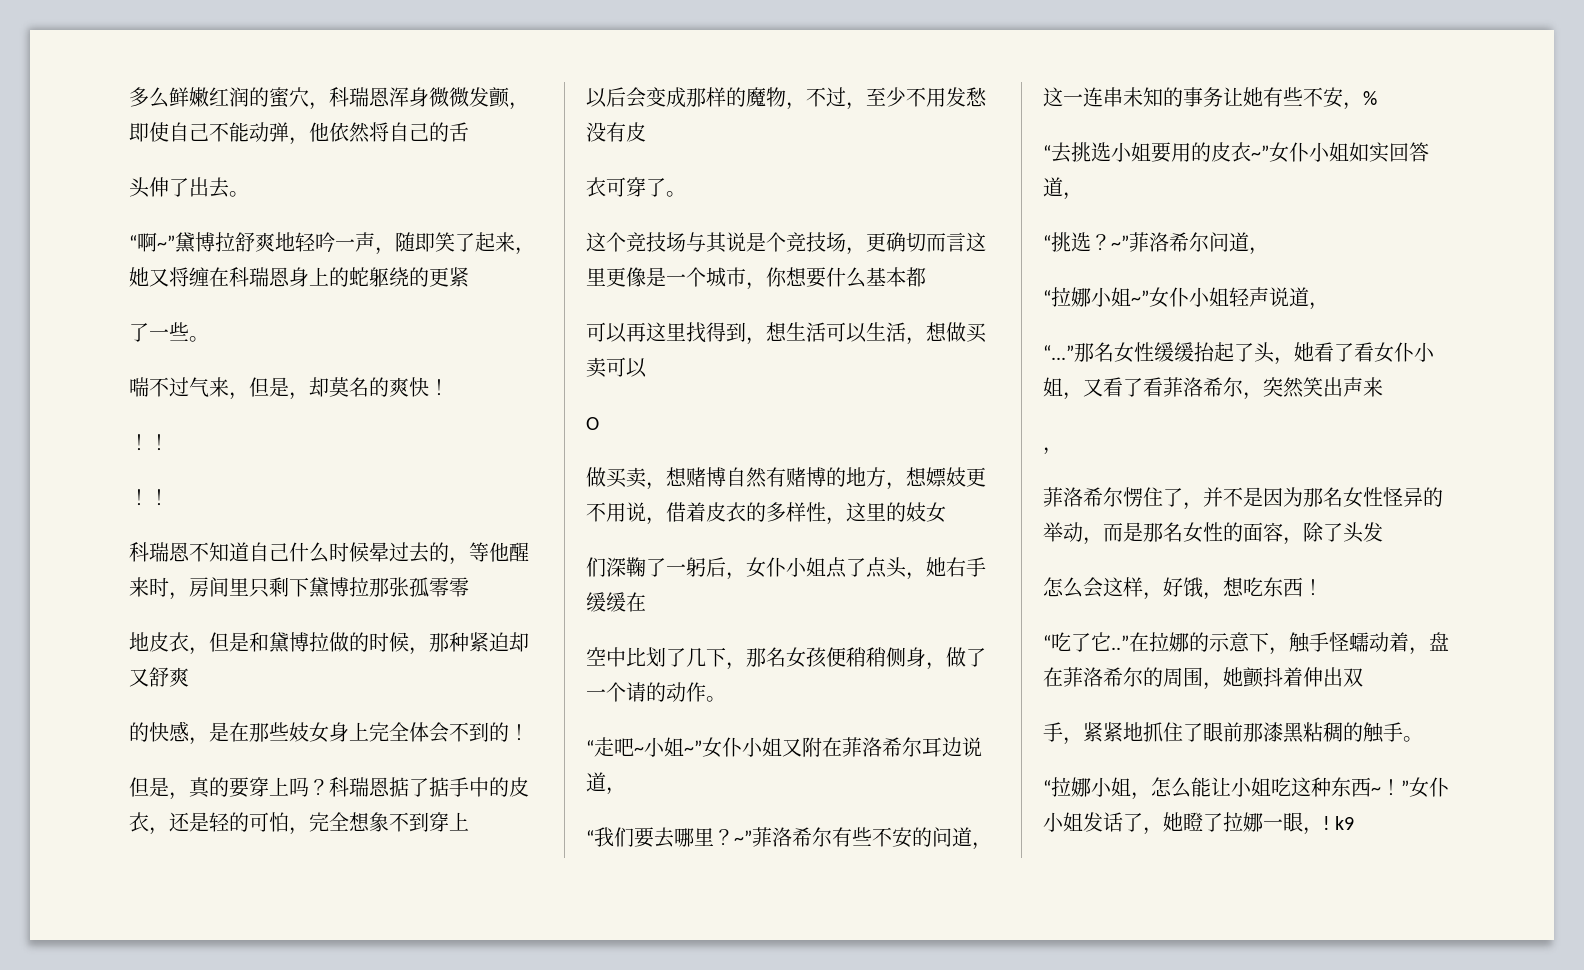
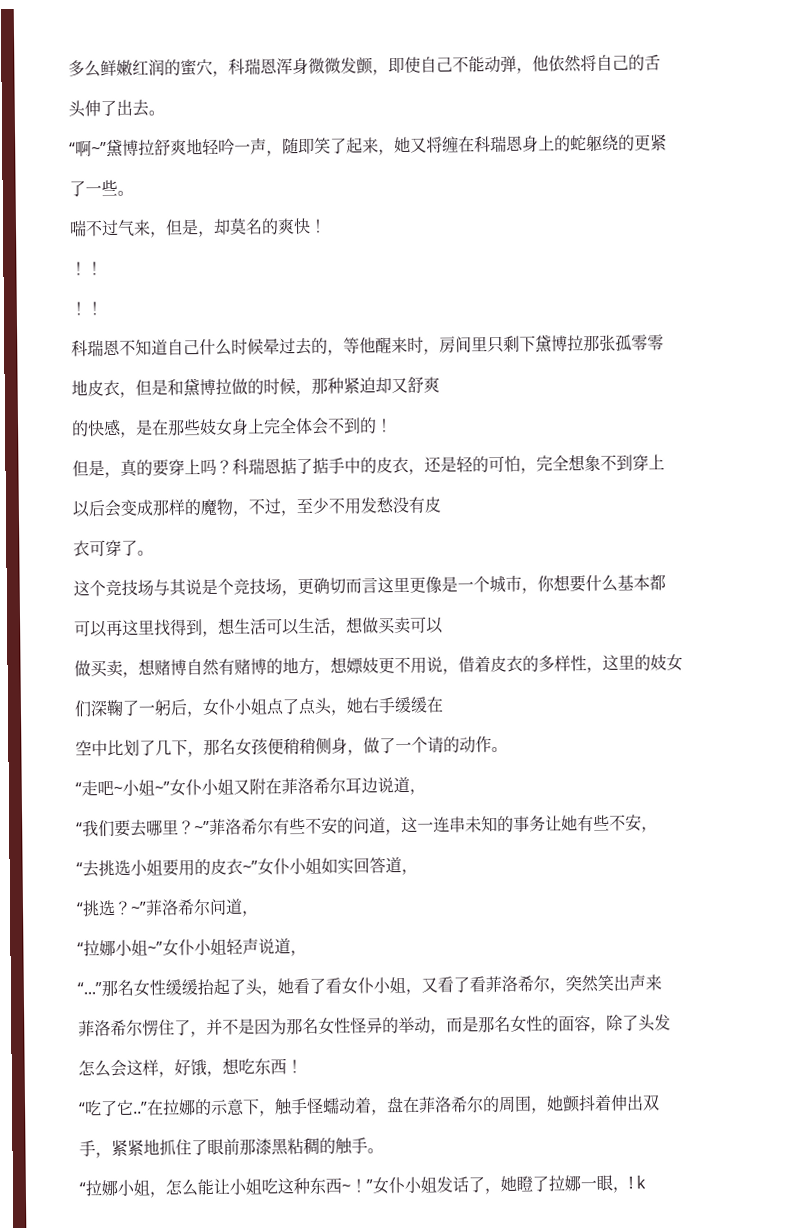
[586,417,599,430] // O -> (444, 625) none
[1363,91,1377,105] % -> (658, 829) none
[1043,447,1063,455] // ， -> (662, 982) none
[1335,816,1355,830] k9 -> [636,1175,647,1189] k

